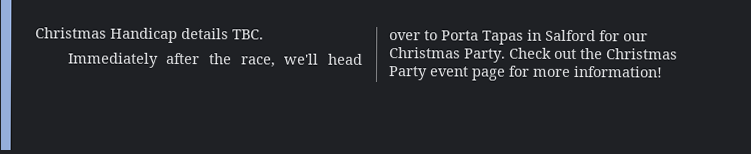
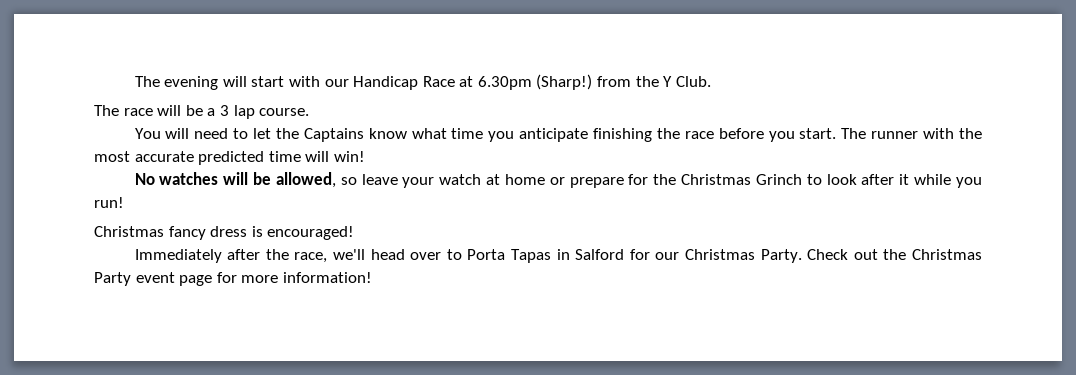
[35,27,264,43] Christmas Handicap details TBC. -> [134,74,711,90] [94,105,310,119] [134,128,982,142] [94,151,365,165] [134,172,983,188] [94,197,124,208] [94,226,355,240] The evening will start with our Handicap Race at 6.30pm (Sharp!) from the Y Club. // The race will be a 3 lap course. // You will need to let the Captains know what time you anticipate finishing the race before you start. The runner with the most accurate predicted time will win! // No watches will be allowed, so leave your watch at home or prepare for the Christmas Grinch to look after it while you run! // Christmas fancy dress is encouraged!

